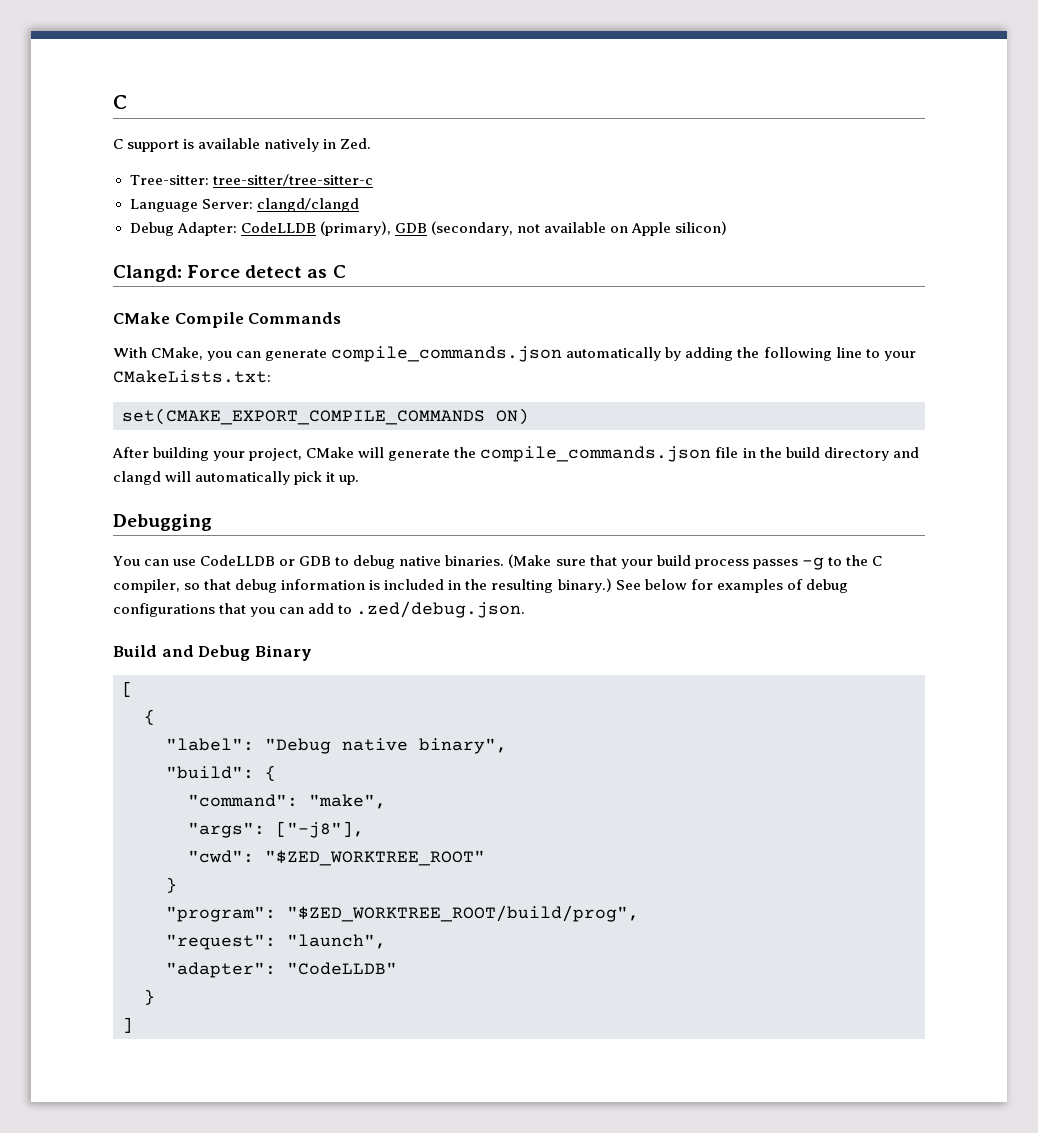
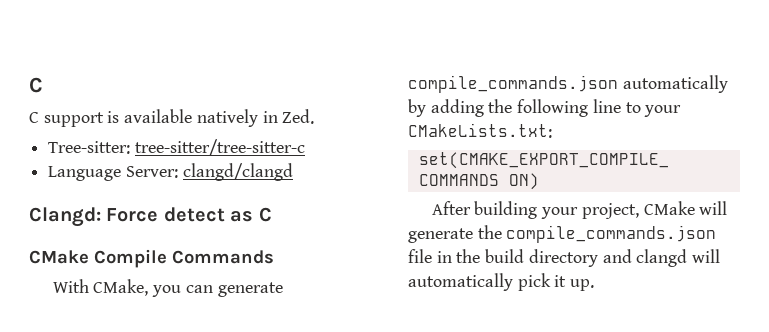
[129,221,727,236] // Debug Adapter: CodeLLDB (primary), GDB (secondary, not available on Apple silicon) -> (293, 172) none
[113,514,212,531] [113,554,882,570] [113,578,848,593] [113,601,526,618] [113,645,312,661] [122,681,133,697] [144,709,155,725] [166,738,507,754] [166,765,276,781] [188,794,386,809] [188,821,364,838] [188,850,485,866] [166,877,177,893] [166,905,639,922] [166,934,386,950] [166,962,397,978] [144,989,155,1005] [122,1017,133,1033] // Debugging // You can use CodeLLDB or GDB to debug native binaries. (Make sure that your build process passes -g to the C compiler, so that debug information is included in the resulting binary.) See below for examples of debug configurations that you can add to .zed/debug.json. // Build and Debug Binary // [ // { // "label": "Debug native binary", // "build": { // "command": "make", // "args": ["-j8"], // "cwd": "$ZED_WORKTREE_ROOT" // } // "program": "$ZED_WORKTREE_ROOT/build/prog", // "request": "launch", // "adapter": "CodeLLDB" // } // ] -> (595, 285) none

